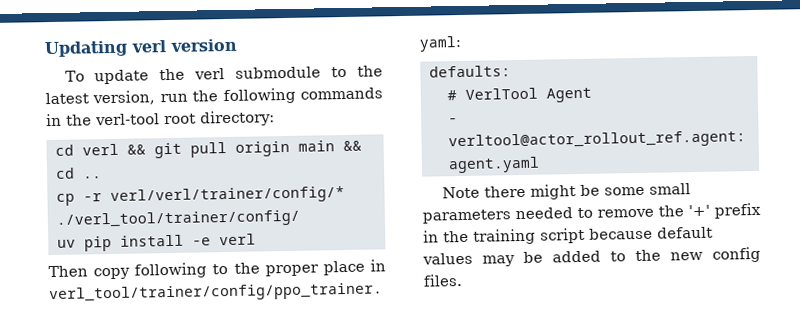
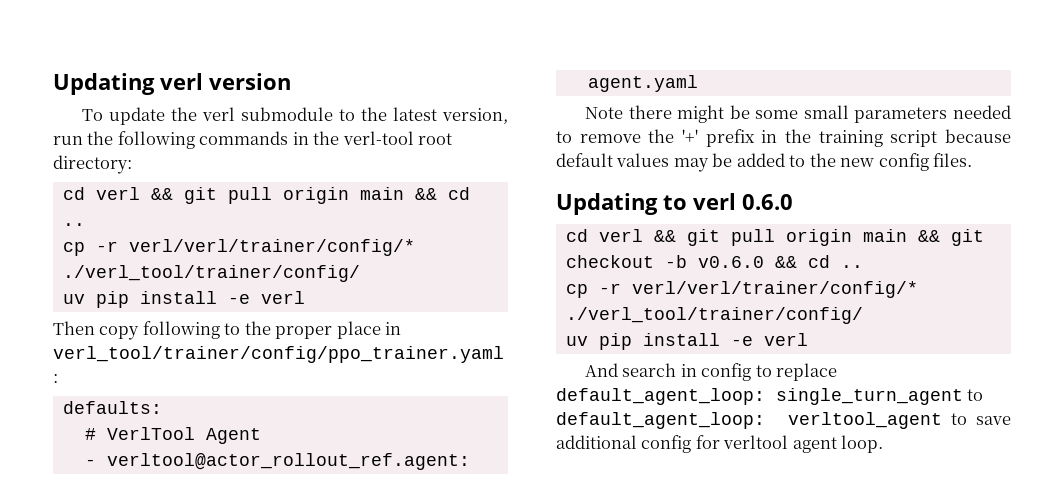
(463, 280) none -> [556,193,793,215] [565,229,984,246] [565,255,863,268] [565,281,918,298] [565,307,863,324] [565,333,808,350] [584,363,838,381] [556,388,984,405] [556,412,1011,429] [556,435,884,453] // Updating to verl 0.6.0 // cd verl && git pull origin main && git checkout -b v0.6.0 && cd .. // cp -r verl/verl/trainer/config/* ./verl_tool/trainer/config/ // uv pip install -e verl // And search in config to replace default_agent_loop: single_turn_agent to default_agent_loop: verltool_agent to save additional config for verltool agent loop.

